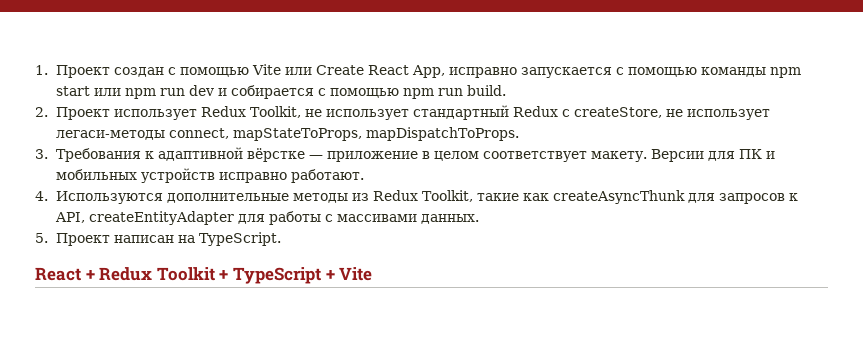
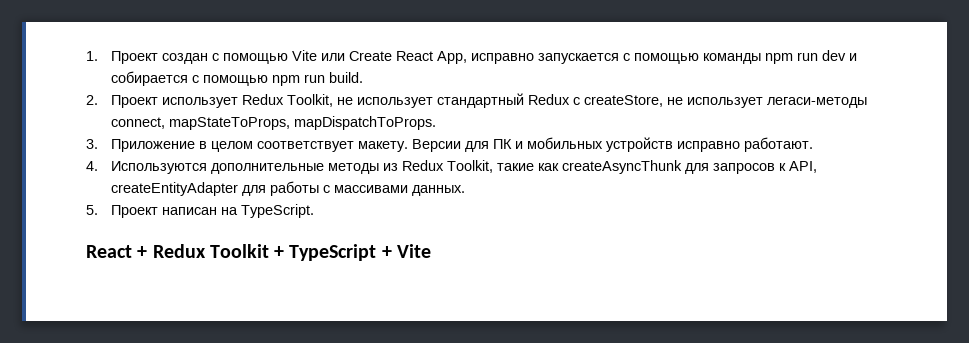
[55,86,156,99] start или npm -> (794, 58) none
[55,147,418,162] Требования к адаптивной вёрстке — приложение -> [111,139,196,152] Приложение

